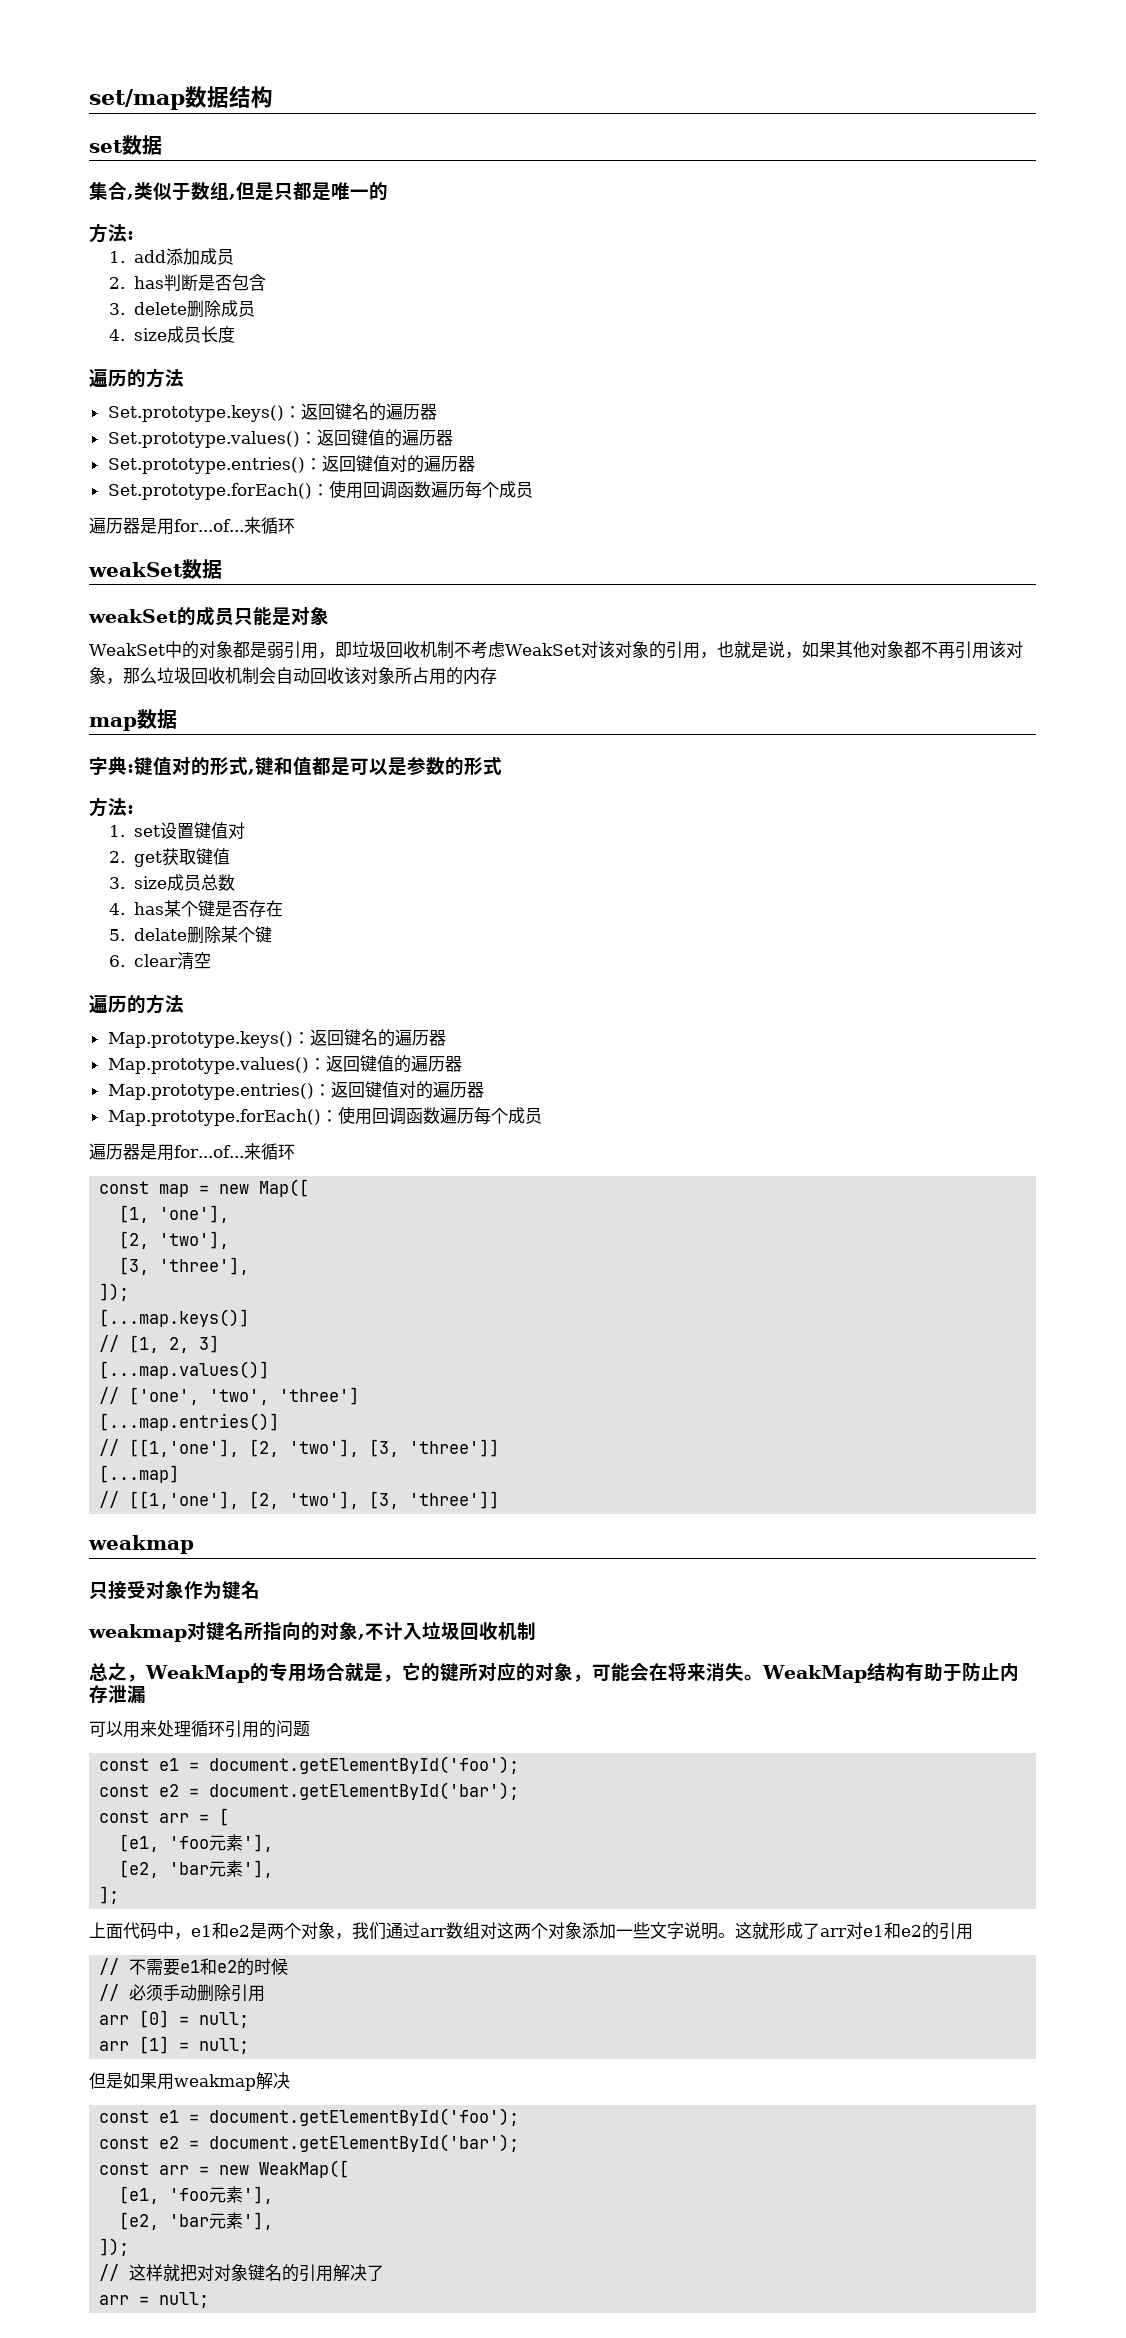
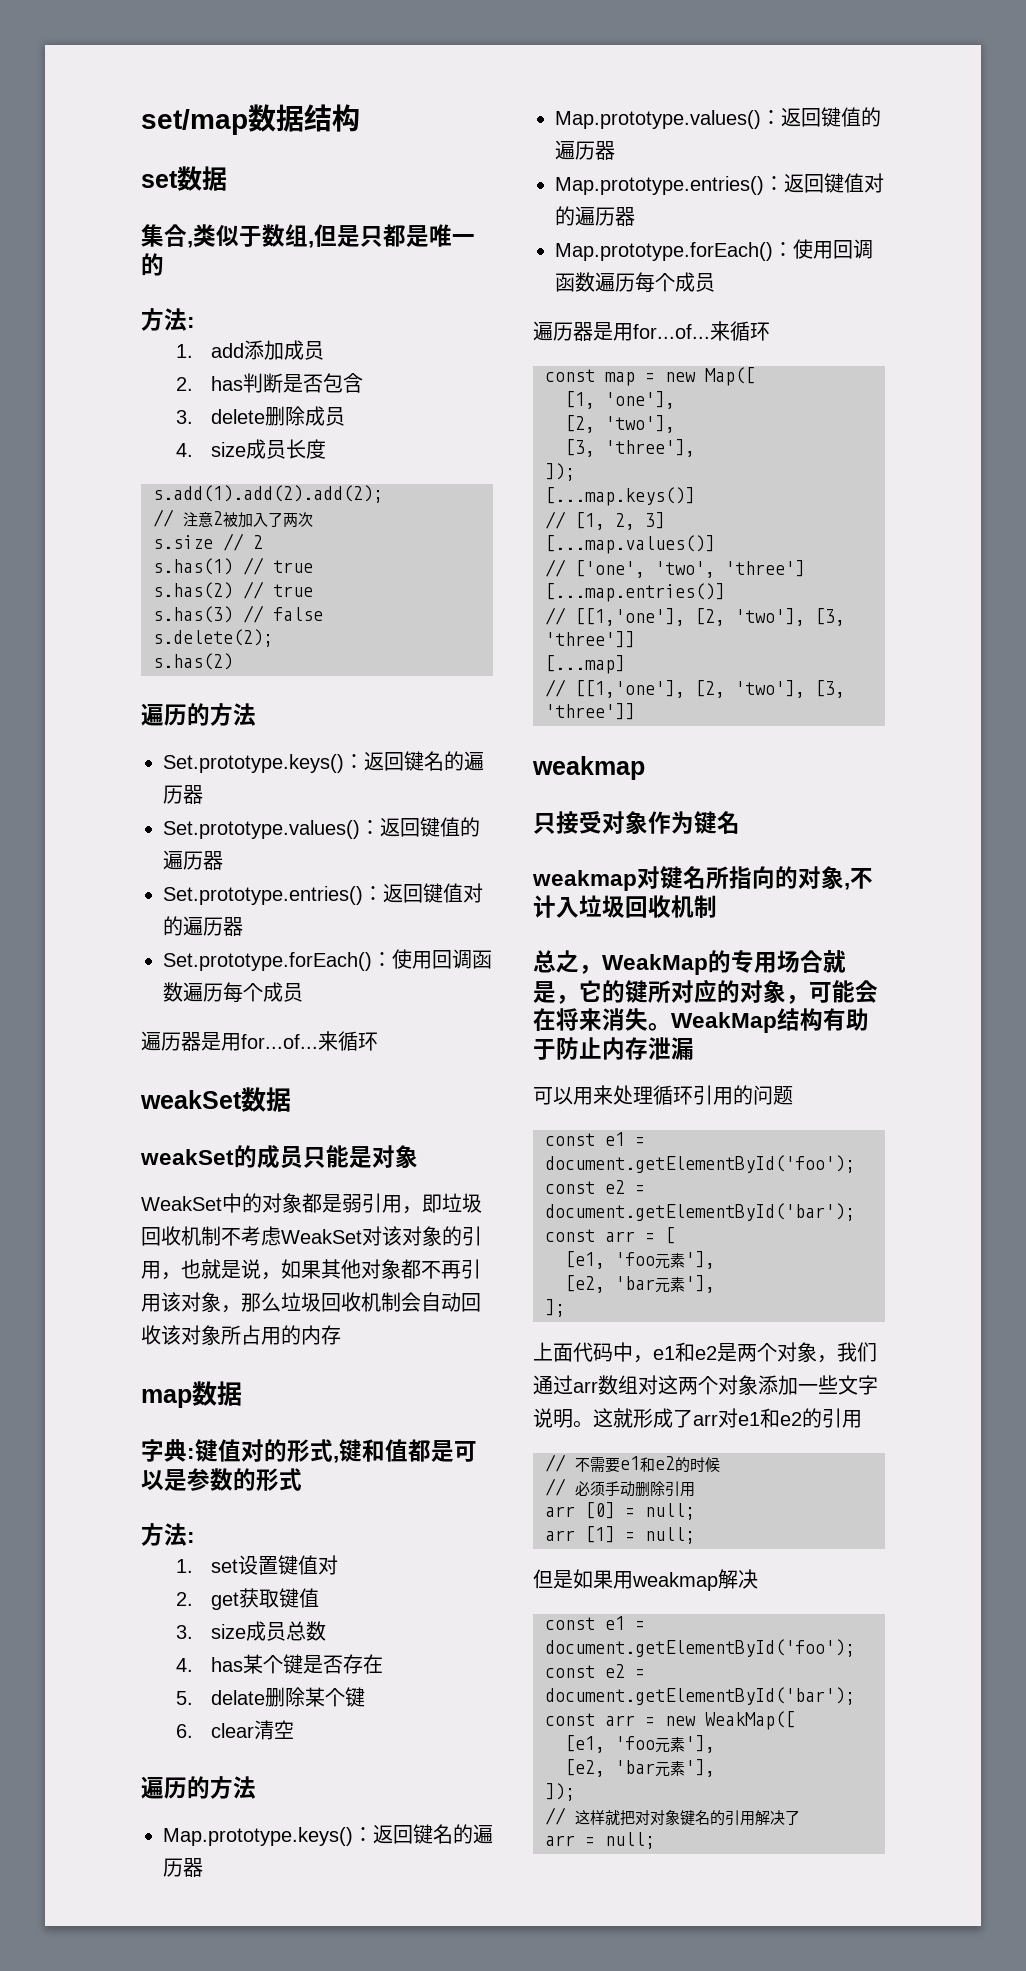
(235, 334) none -> [153,485,383,503] [153,509,313,528] [153,533,263,551] [153,557,313,575] [153,581,313,599] [153,605,323,623] [153,629,273,647] [153,653,233,670] // s.add(1).add(2).add(2); // // 注意2被加入了两次 // s.size // 2 // s.has(1) // true // s.has(2) // true // s.has(3) // false // s.delete(2); // s.has(2)

